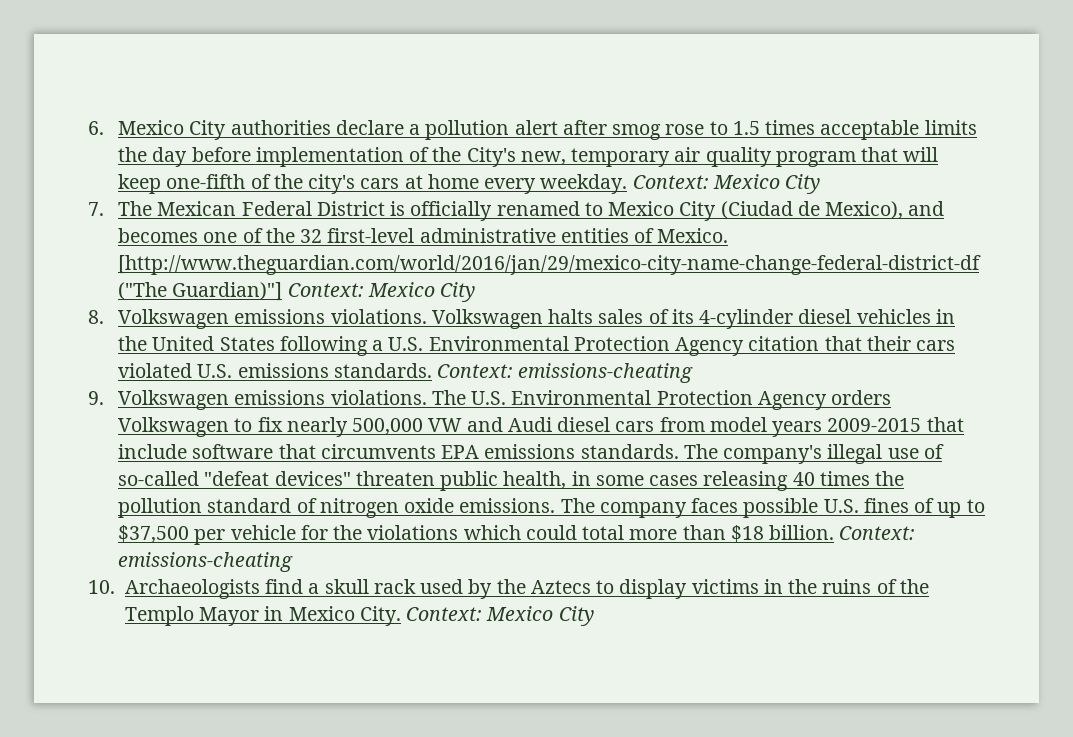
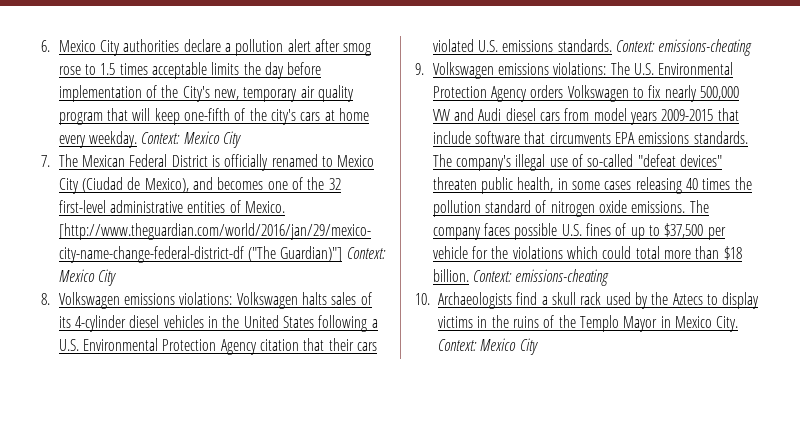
[330,309,427,324] violations. -> [179,292,233,305] violations:
[330,390,427,405] violations. -> [553,62,607,75] violations:

